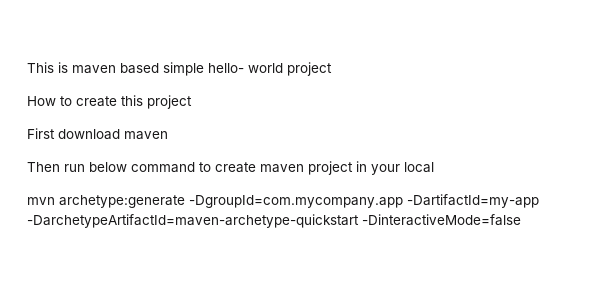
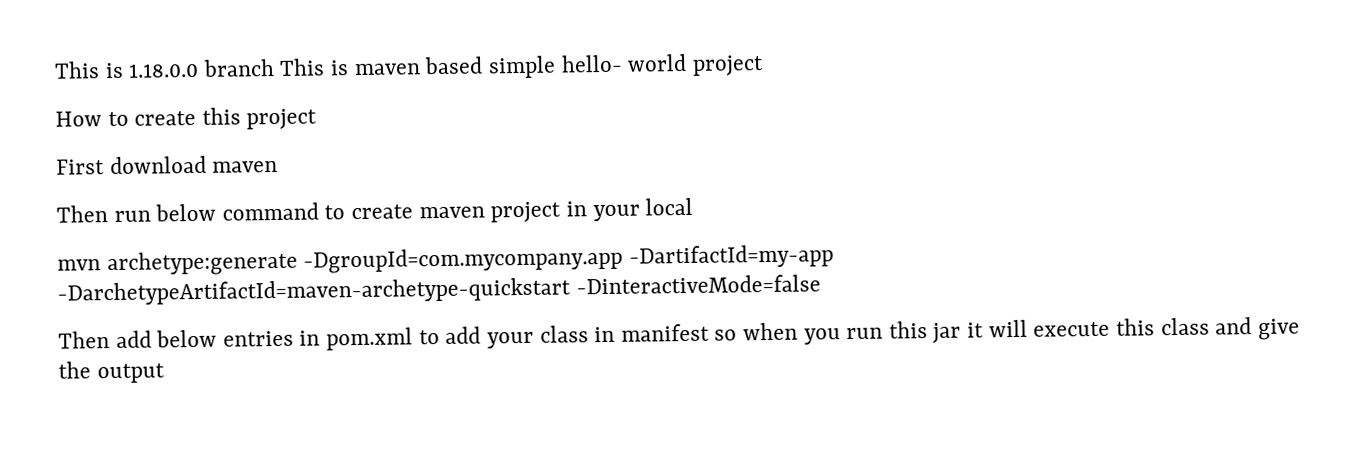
[27,62,68,73] This is -> [54,58,350,79] This is 1.18.0.0 branch This is
(521, 220) none -> [58,317,1300,351] [58,361,165,384] // Then add below entries in pom.xml to add your class in manifest so when you run this jar it will execute this class and give the output

